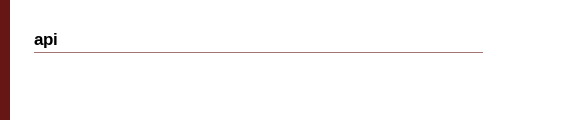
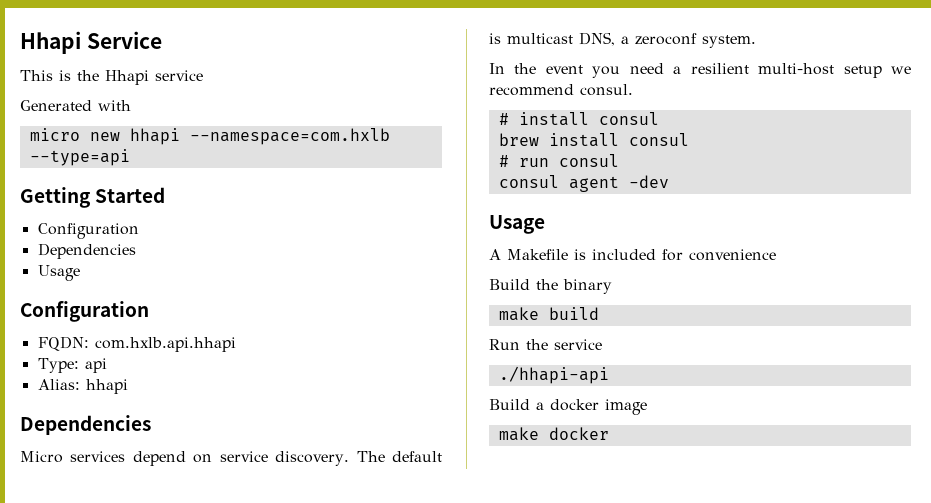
[34,33,58,48] api -> [20,31,162,54] [20,70,203,85] [20,100,131,111] [29,128,390,145] [29,149,130,166] [20,187,166,208] [37,223,139,239] [37,243,136,259] [37,265,80,281] [20,301,149,322] [37,336,236,352] [37,358,107,373] [37,379,128,394] [20,415,151,435] [20,451,442,466] [489,32,756,48] [489,63,911,78] [489,84,633,96] [498,112,659,126] [498,133,689,147] [498,154,619,167] [498,175,669,192] [489,215,545,234] [489,249,776,261] [489,279,612,294] [498,307,599,321] [489,339,602,350] [498,366,609,384] [489,399,647,415] [498,427,609,441] Hhapi Service // This is the Hhapi service // Generated with // micro new hhapi --namespace=com.hxlb --type=api // Getting Started // Configuration // Dependencies // Usage // Configuration // FQDN: com.hxlb.api.hhapi // Type: api // Alias: hhapi // Dependencies // Micro services depend on service discovery. The default is multicast DNS, a zeroconf system. // In the event you need a resilient multi-host setup we recommend consul. // # install consul // brew install consul // # run consul // consul agent -dev // Usage // A Makefile is included for convenience // Build the binary // make build // Run the service // ./hhapi-api // Build a docker image // make docker

